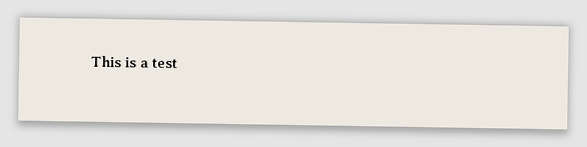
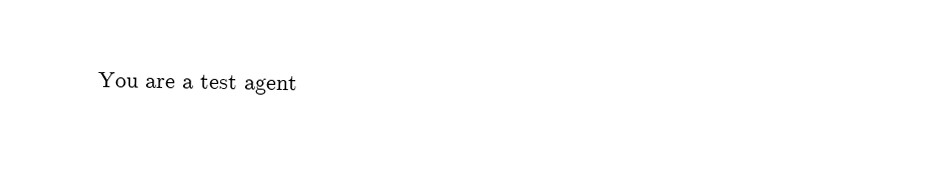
[91,55,138,68] This is -> [98,72,176,89] You are
(179, 63) none -> [244,75,298,96] agent

